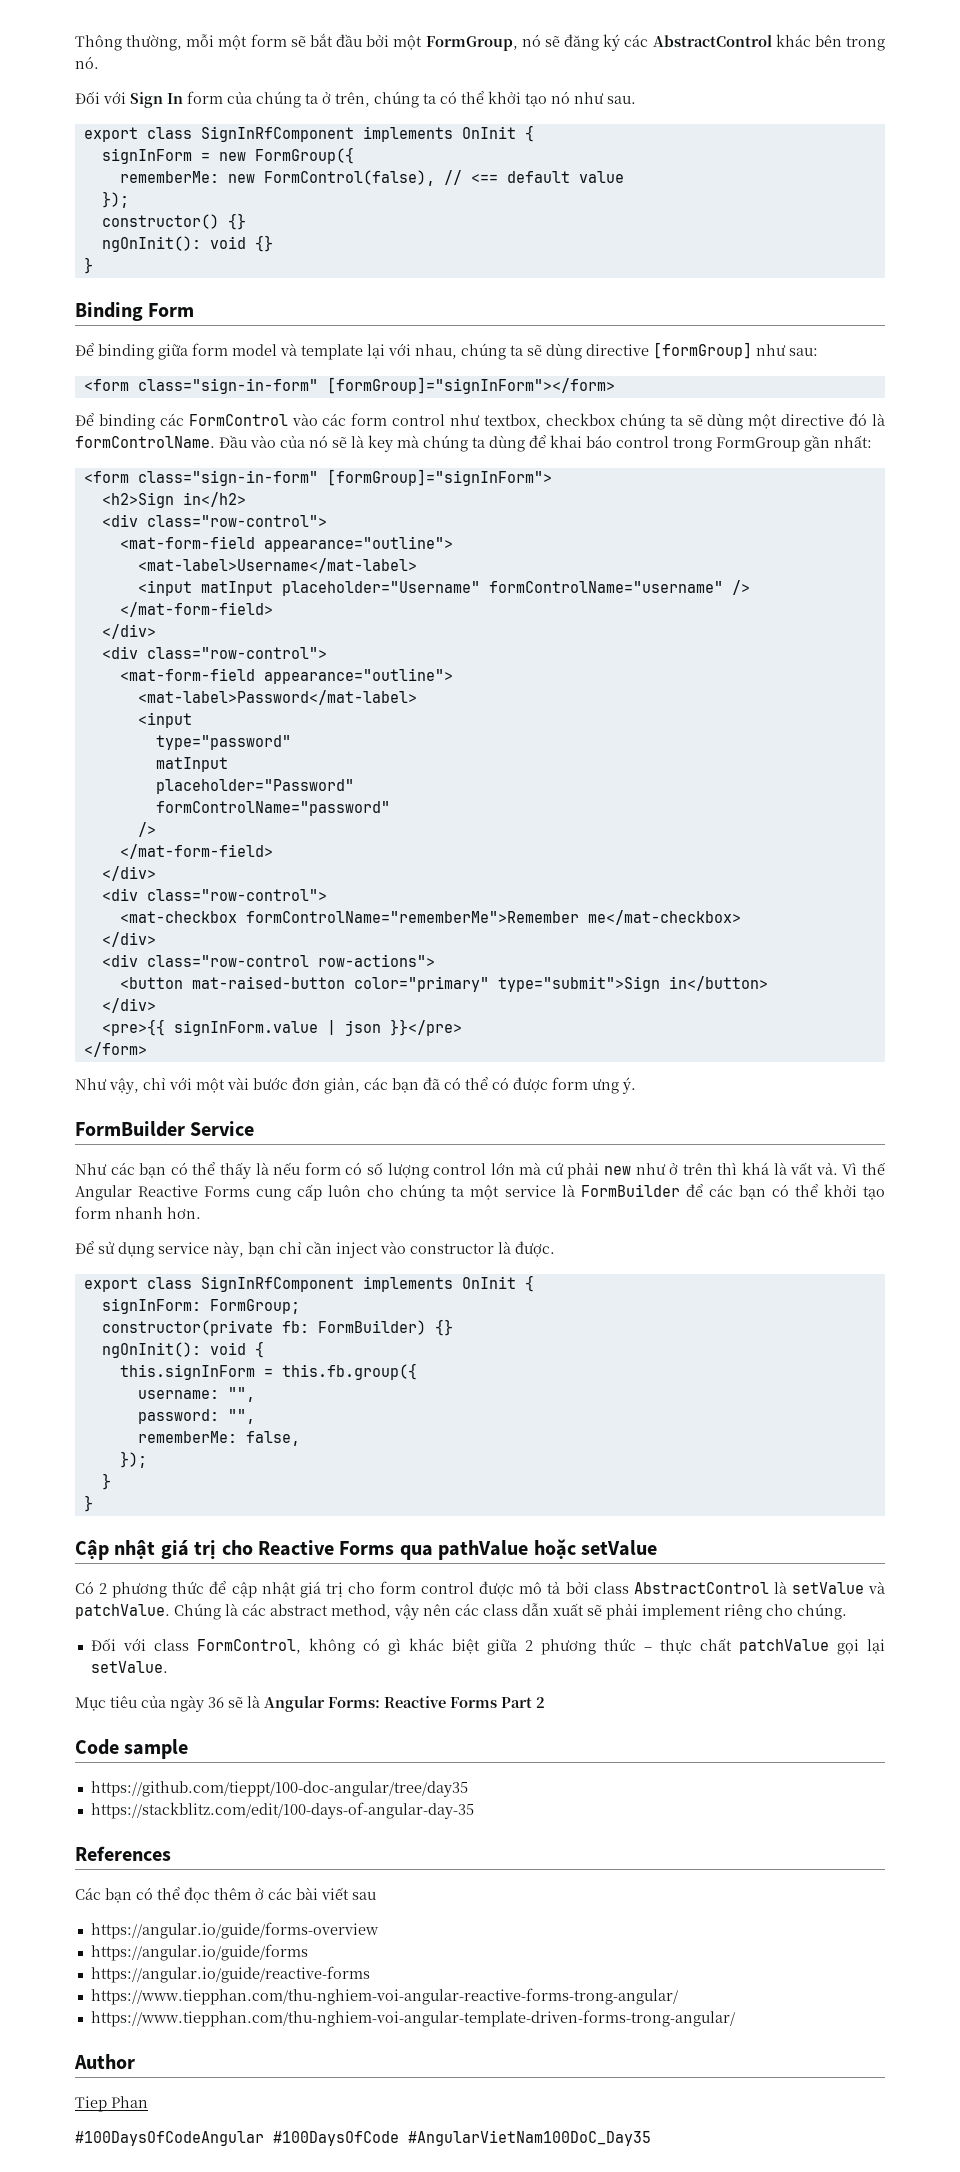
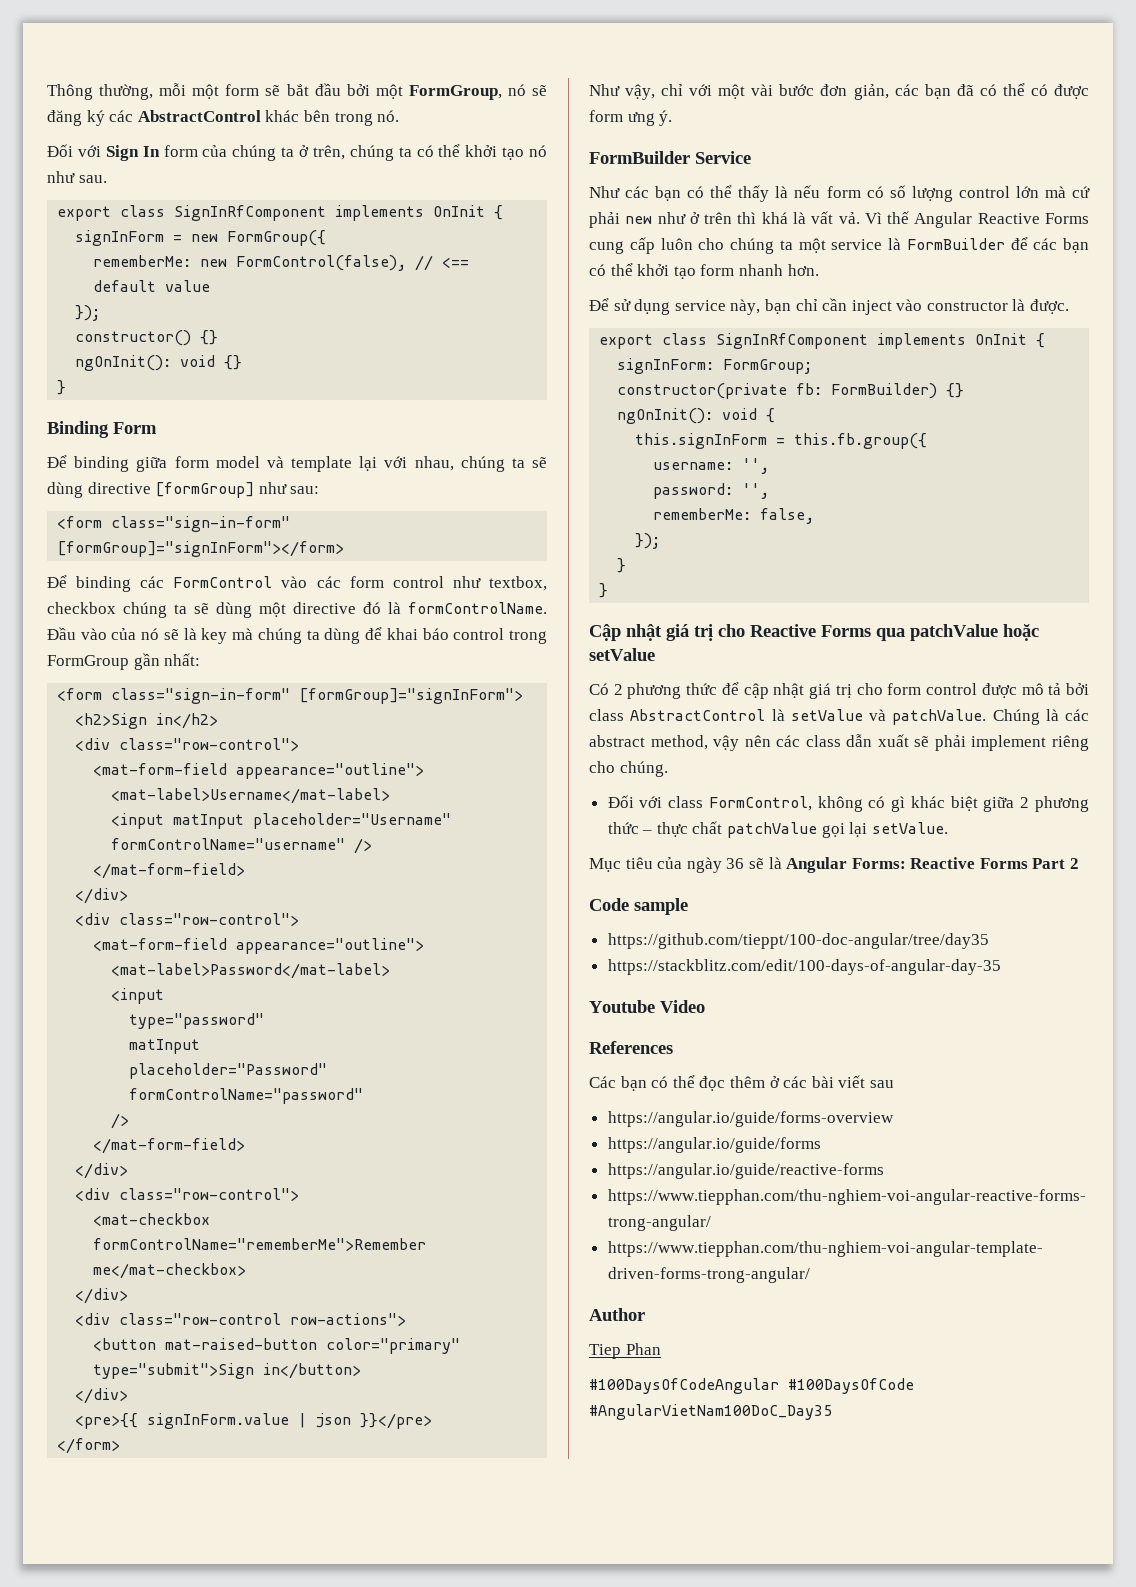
[227,1387,255,1402] "", -> [742,458,770,474] '',
[227,1409,255,1424] "", -> [742,483,770,499] '',
[438,1540,529,1560] pathValue -> [910,624,998,641] patchValue
(474, 1810) none -> [589,1000,705,1013] // Youtube Video

